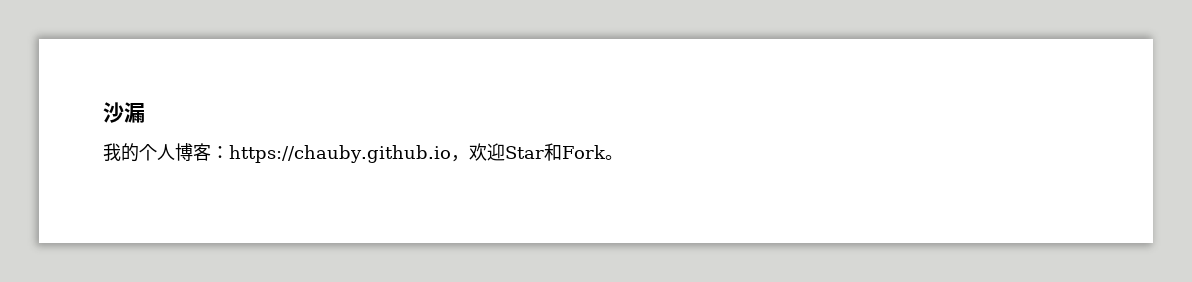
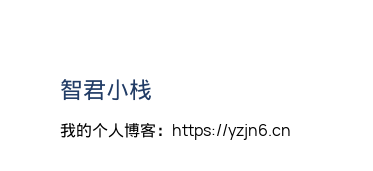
[103,102,145,123] 沙漏 -> [60,79,152,101] 智君小栈
[229,143,623,163] https://chauby.github.io，欢迎Star和Fork。 -> [172,124,291,140] https://yzjn6.cn

